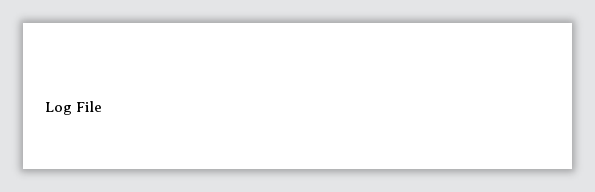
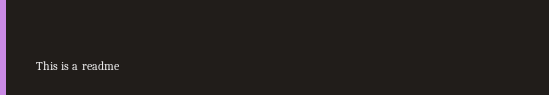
[45,101,103,115] Log File -> [36,61,120,70] This is a readme

